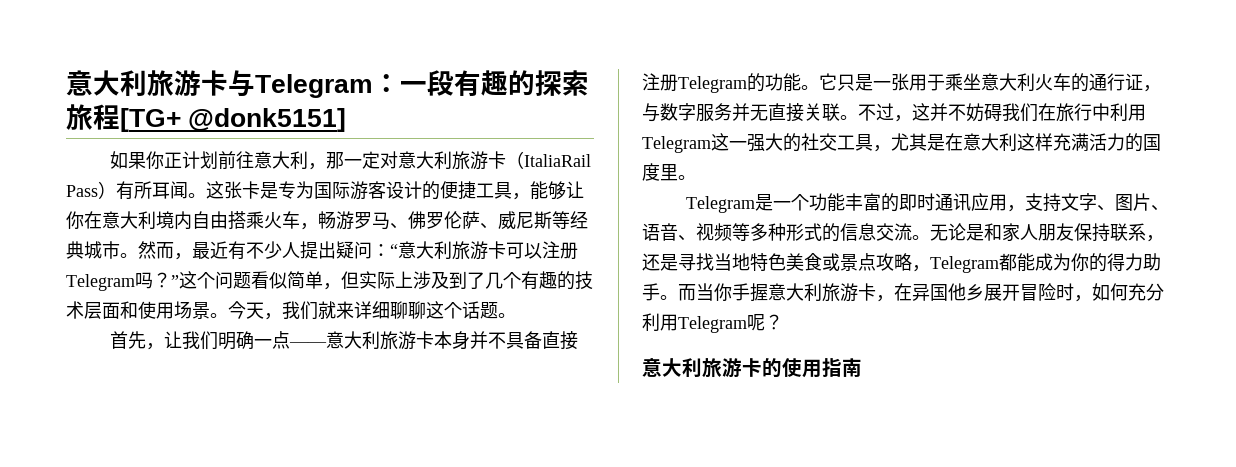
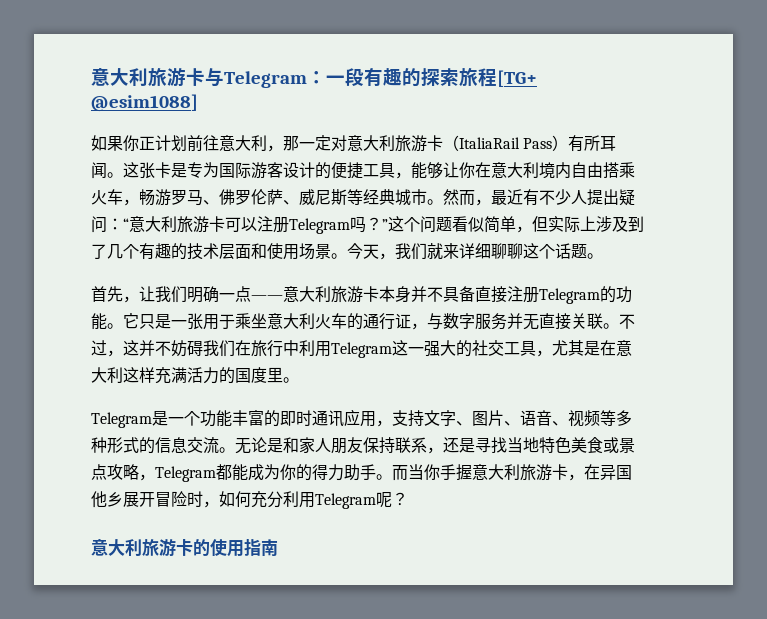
[188,108,347,132] @donk5151] -> [91,94,198,112] @esim1088]

